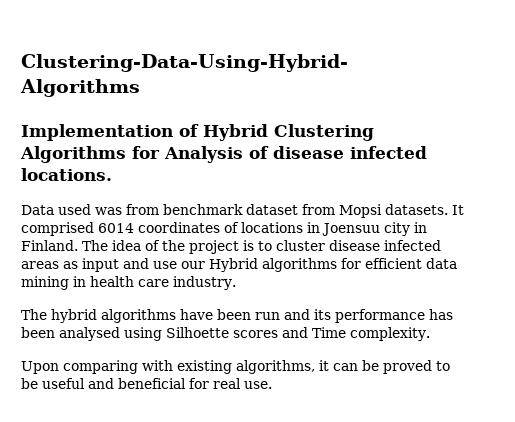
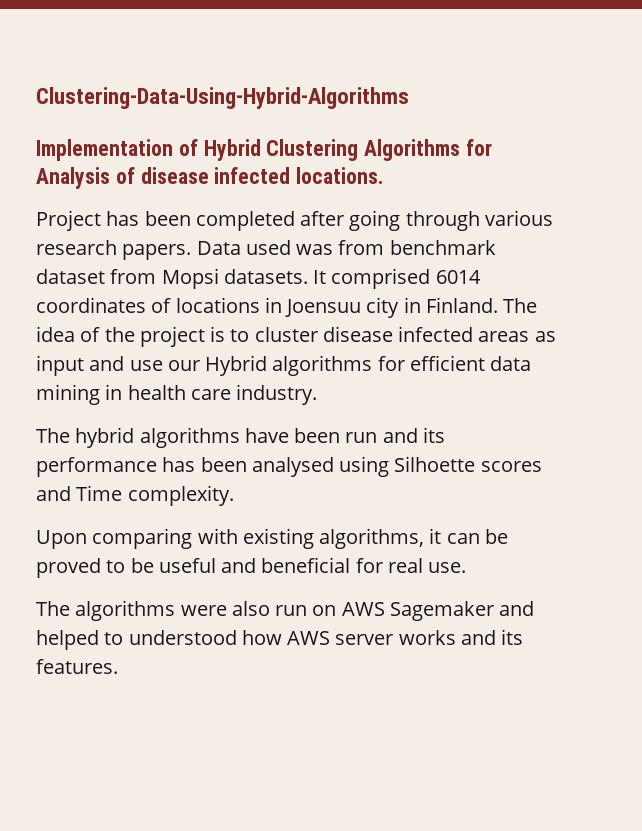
(112, 174) none -> [36,210,553,231] [36,240,192,260] Project has been completed after going through various research papers.
(272, 385) none -> [36,600,535,621] [36,629,524,650] [36,659,118,674] // The algorithms were also run on AWS Sagemaker and helped to understood how AWS server works and its features.

